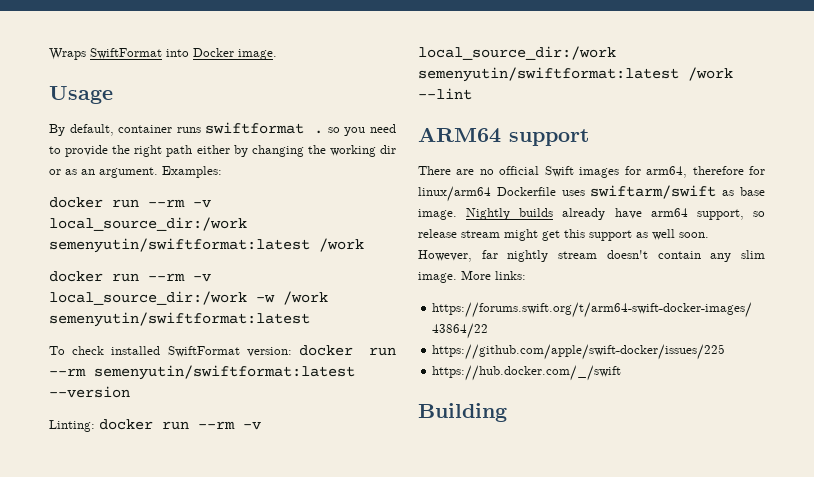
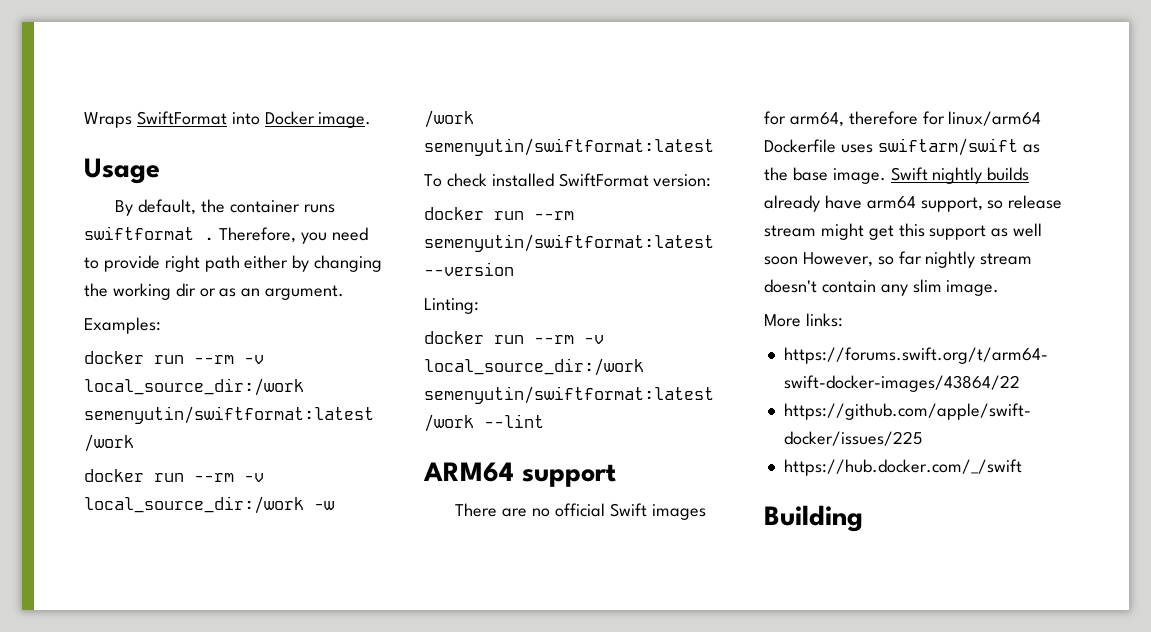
(114, 130) none -> [201,199,226,213] the
[327,127,340,133] so -> [218,227,296,243] Therefore,
[112,145,131,154] the -> (160, 263) none
(158, 172) none -> (345, 292) //
(292, 352) none -> (712, 180) //
(95, 426) none -> (479, 306) //
(735, 193) none -> [764,167,788,181] the
[466,208,511,220] Nightly -> [890,167,983,184] Swift nightly
[679,232,709,238] [418,250,472,262] soon. However, -> [764,252,894,267] soon However, so
(457, 277) none -> (1000, 288) //

